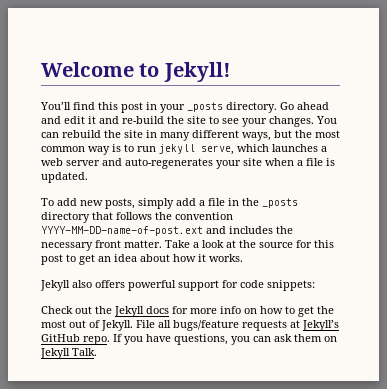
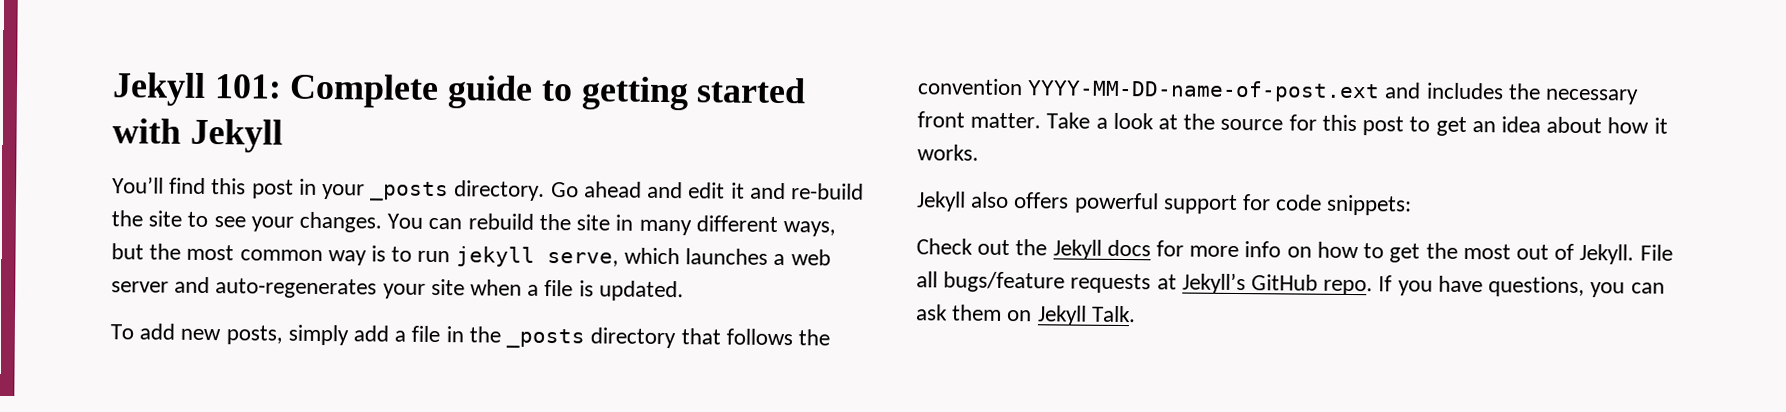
[41,62,231,82] Welcome to Jekyll! -> [112,72,807,111] [112,118,283,153] Jekyll 101: Complete guide to getting started with Jekyll

